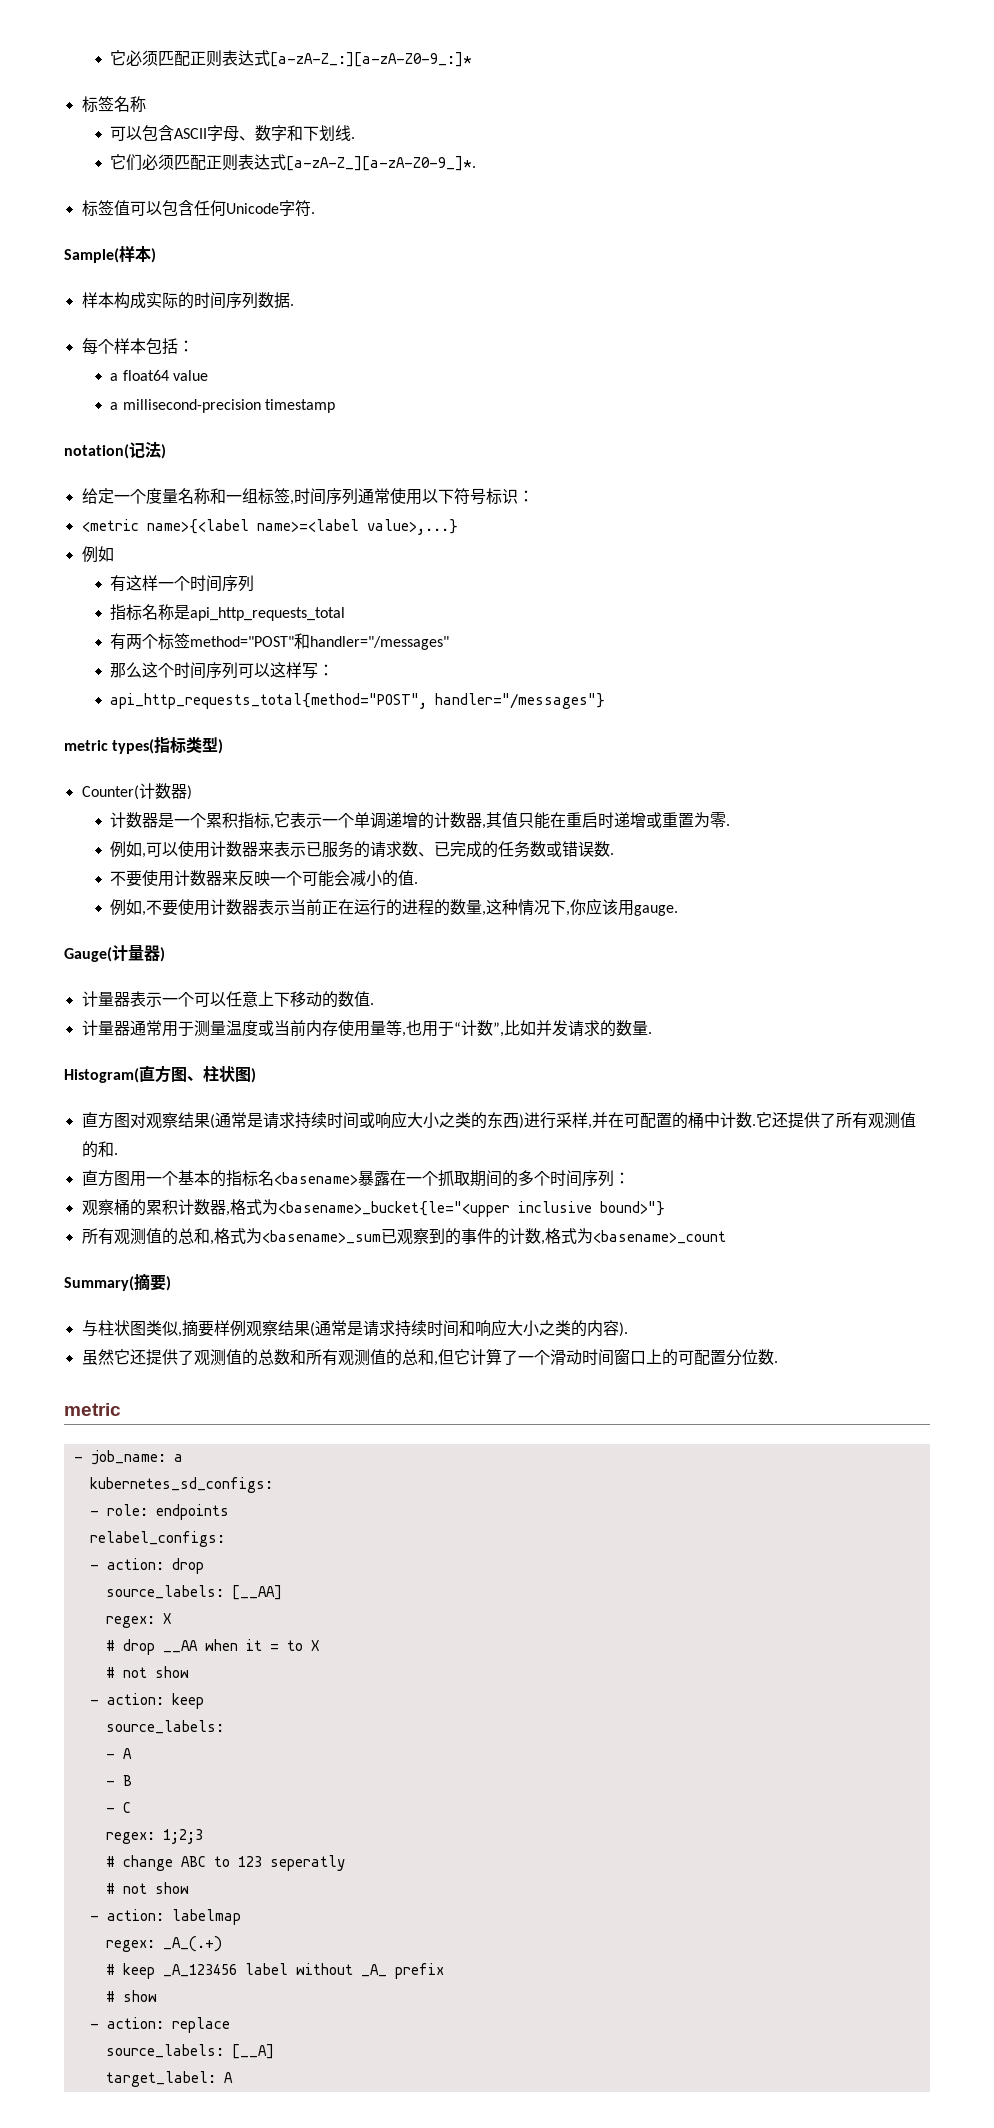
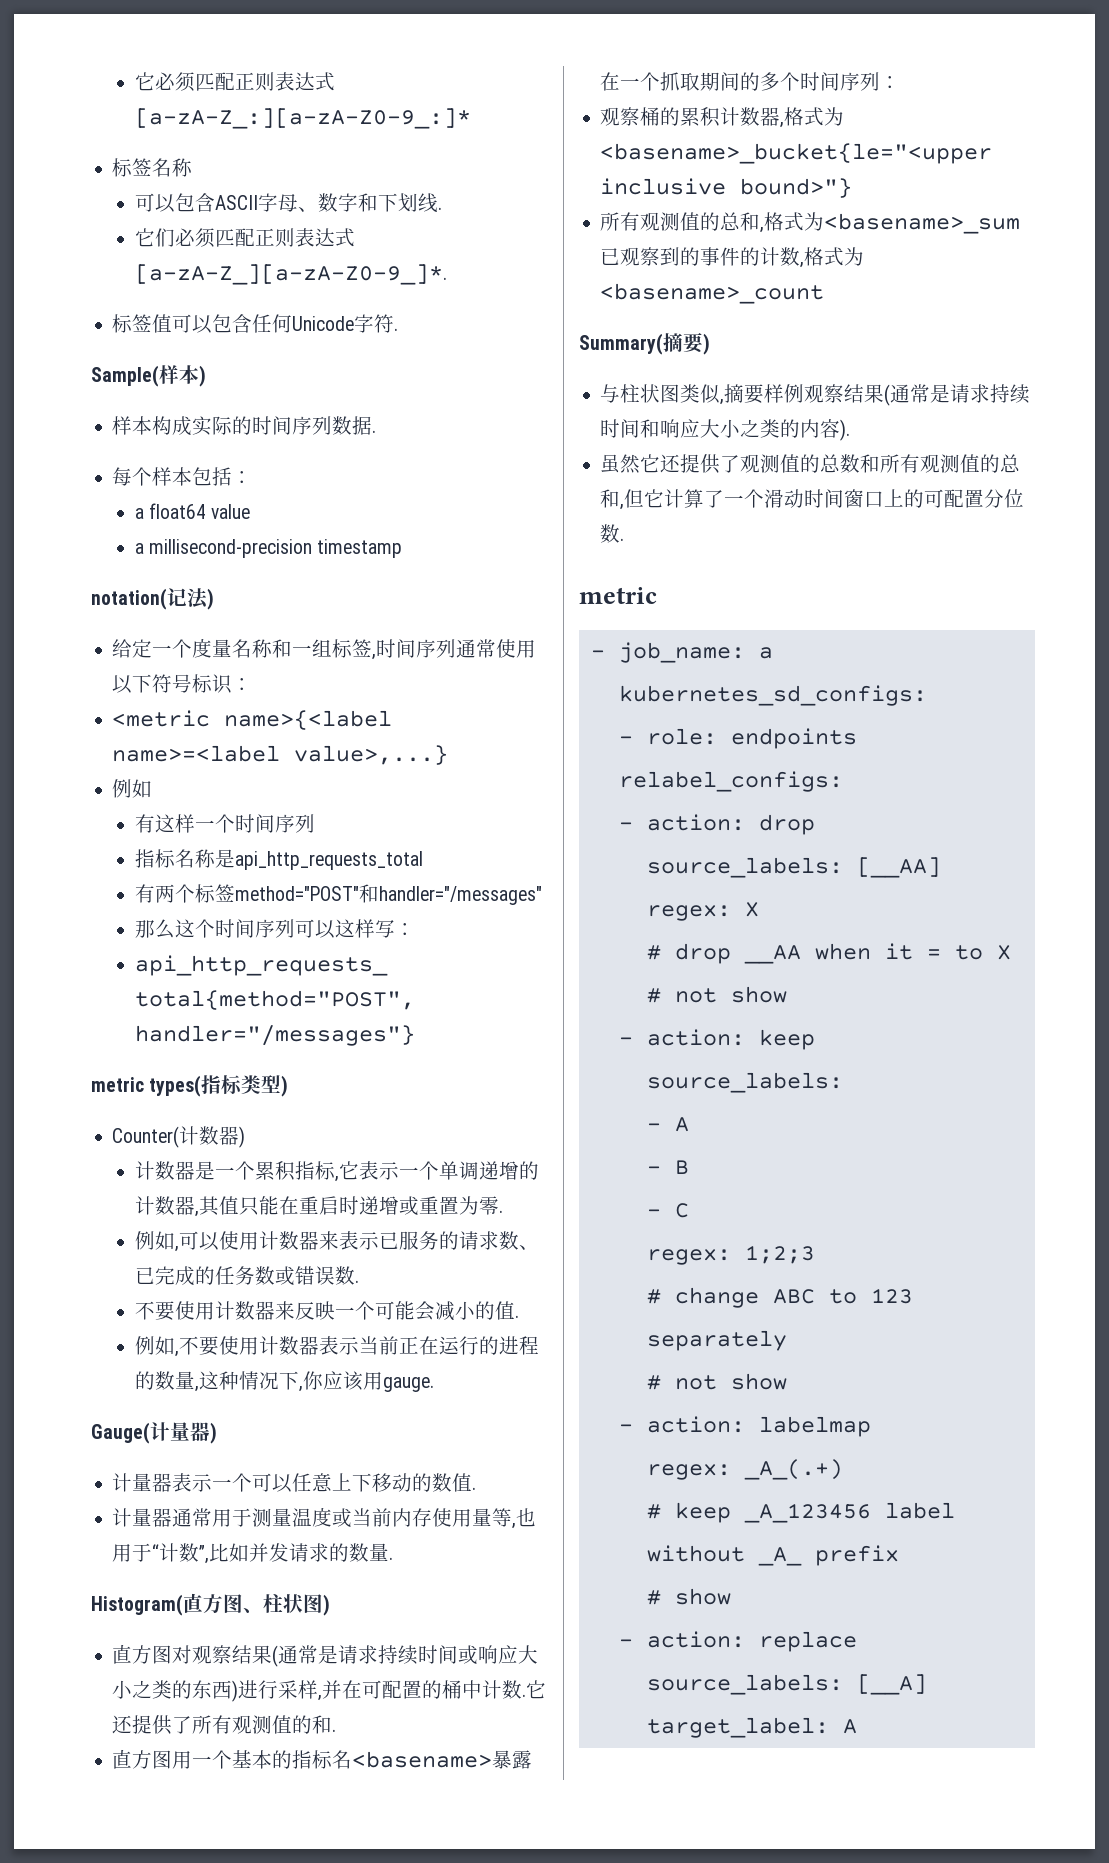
[269,1855,345,1871] seperatly -> [646,1330,787,1351] separately

